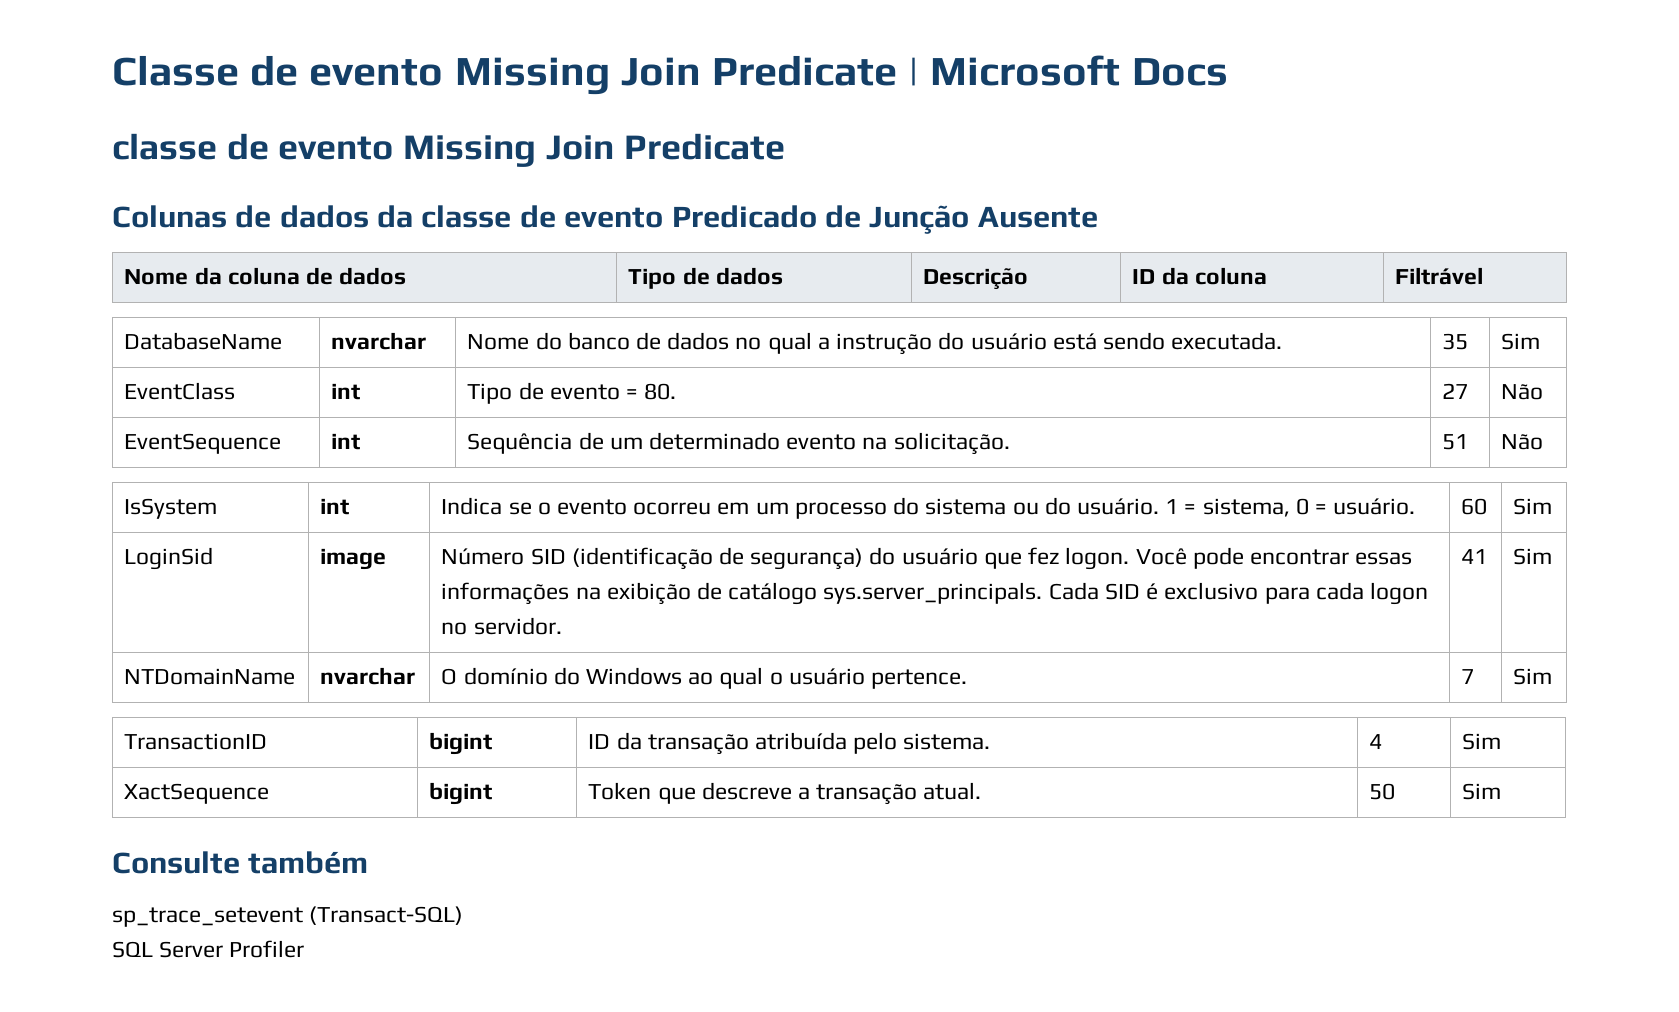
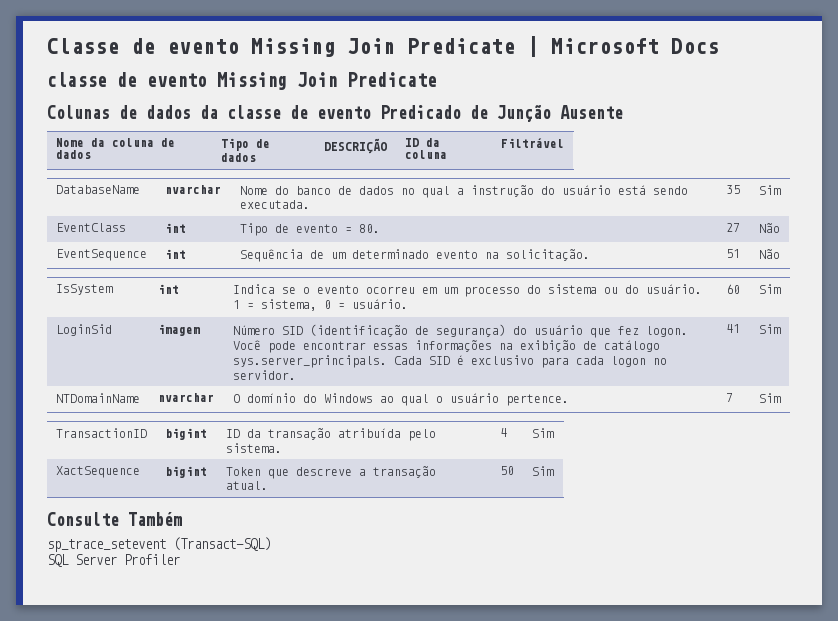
[923,268,1029,290] Descrição -> [323,138,387,154] DESCRIÇÃO
[320,548,387,570] image -> [157,324,200,336] imagem
[248,851,369,874] também -> [128,512,182,526] Também

